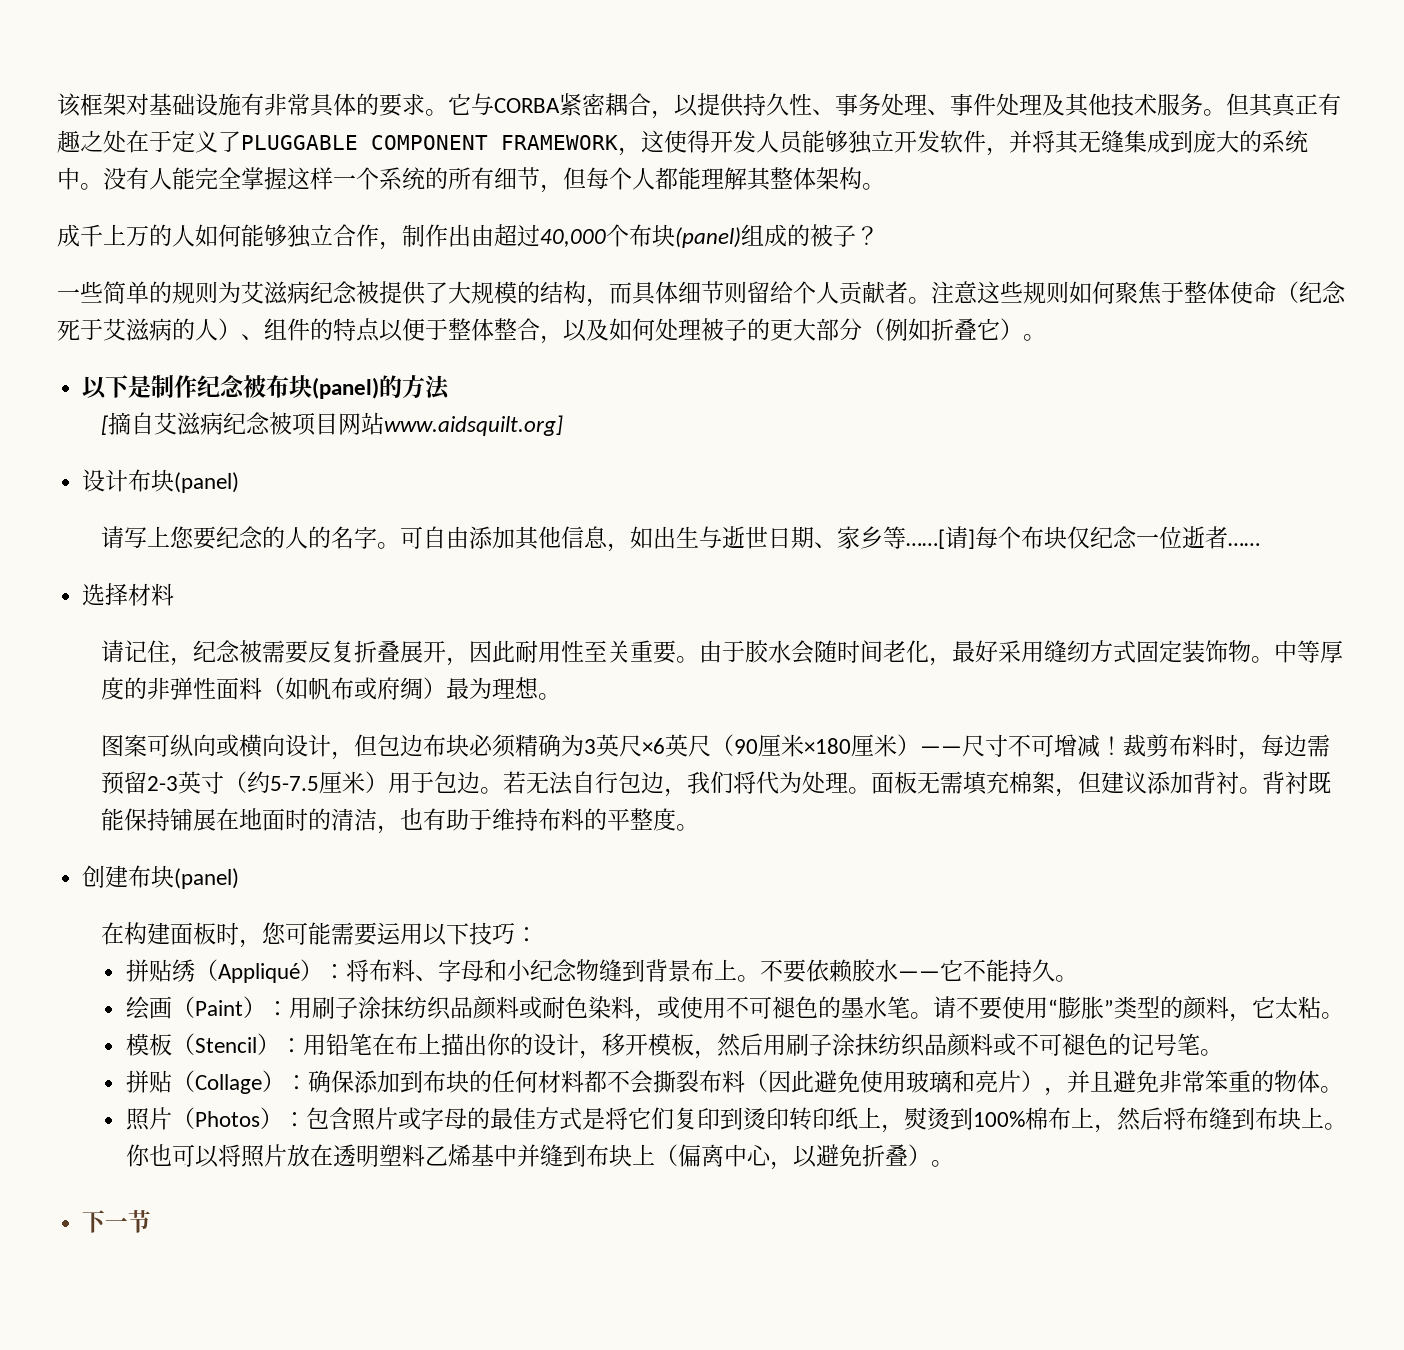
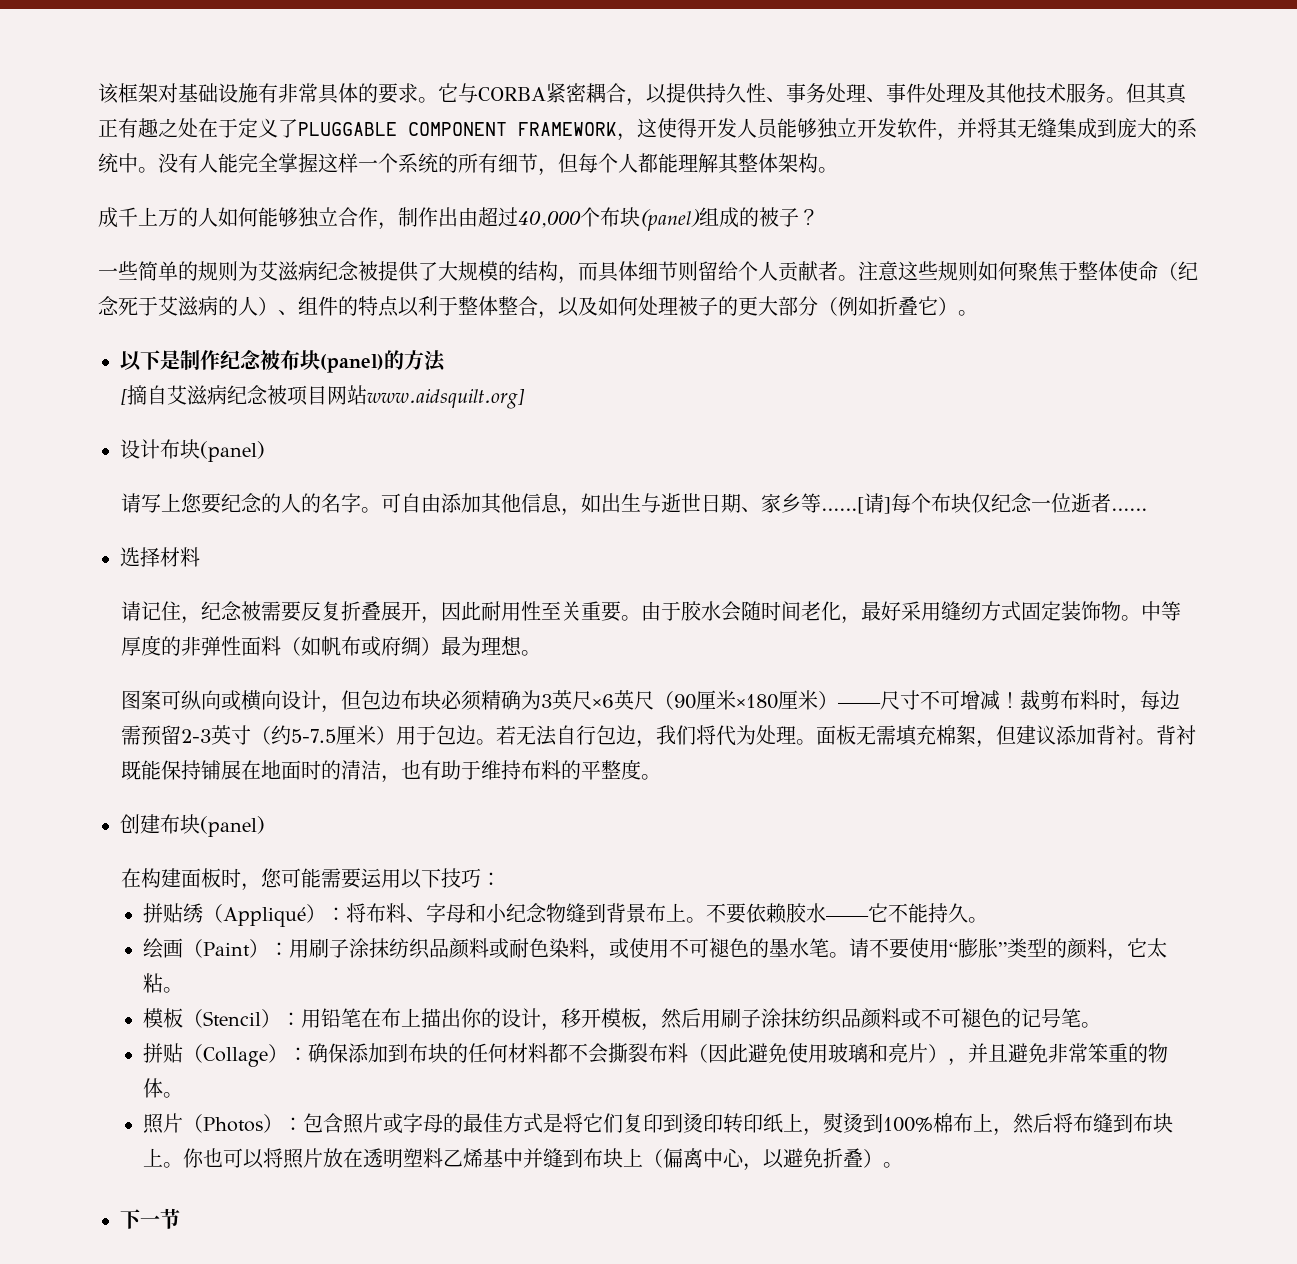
[402,318,425,341] 便 -> [418,296,438,316] 利

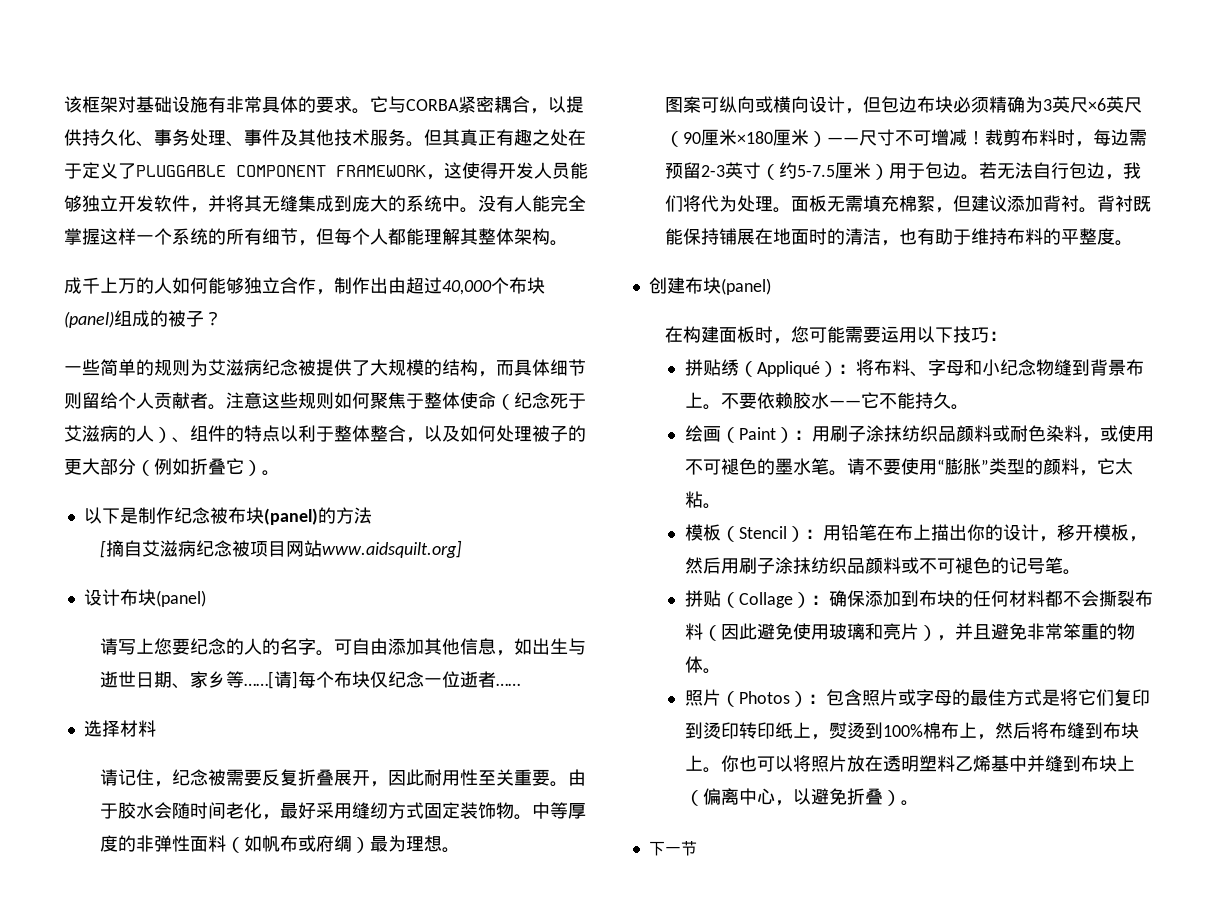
[746,83,766,103] 性 -> [118,129,136,146] 化
[926,83,966,103] 处理 -> (280, 137) none

